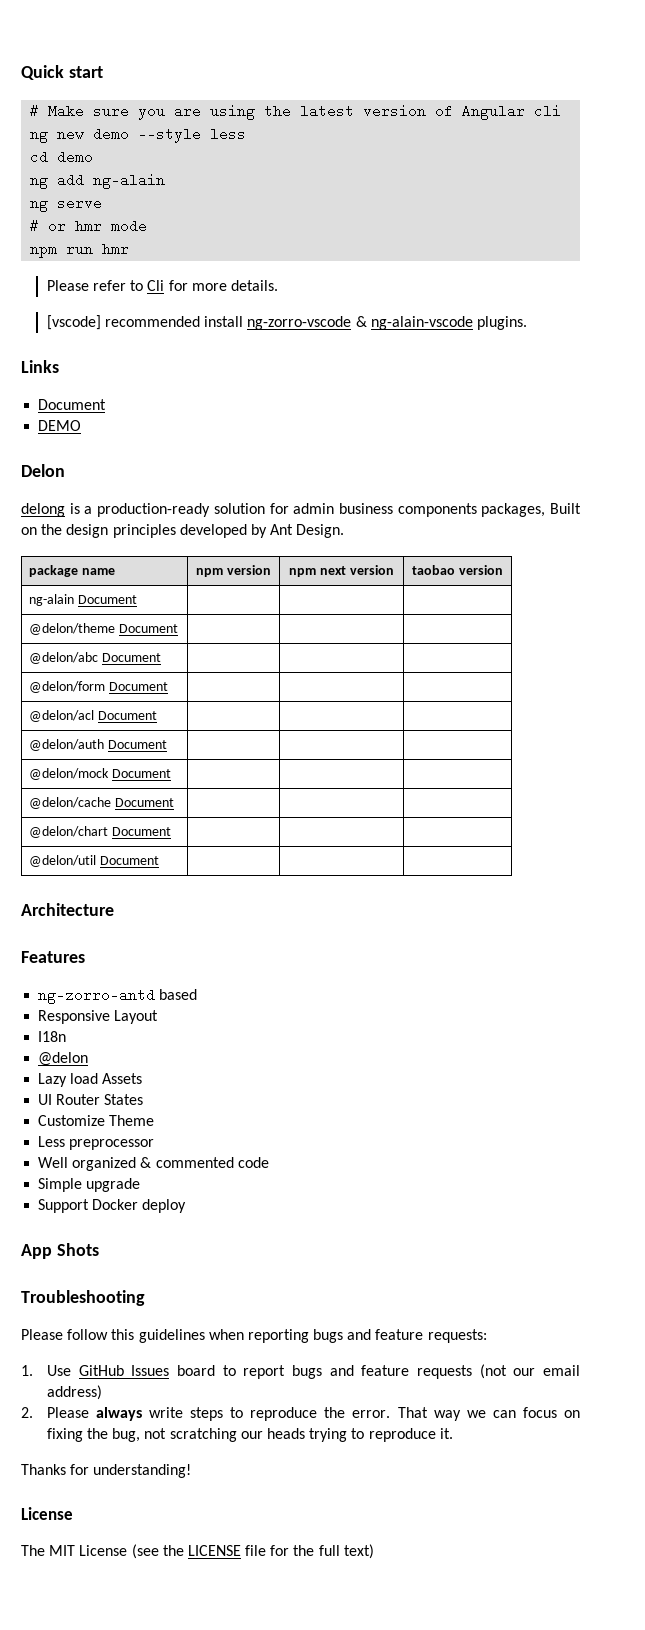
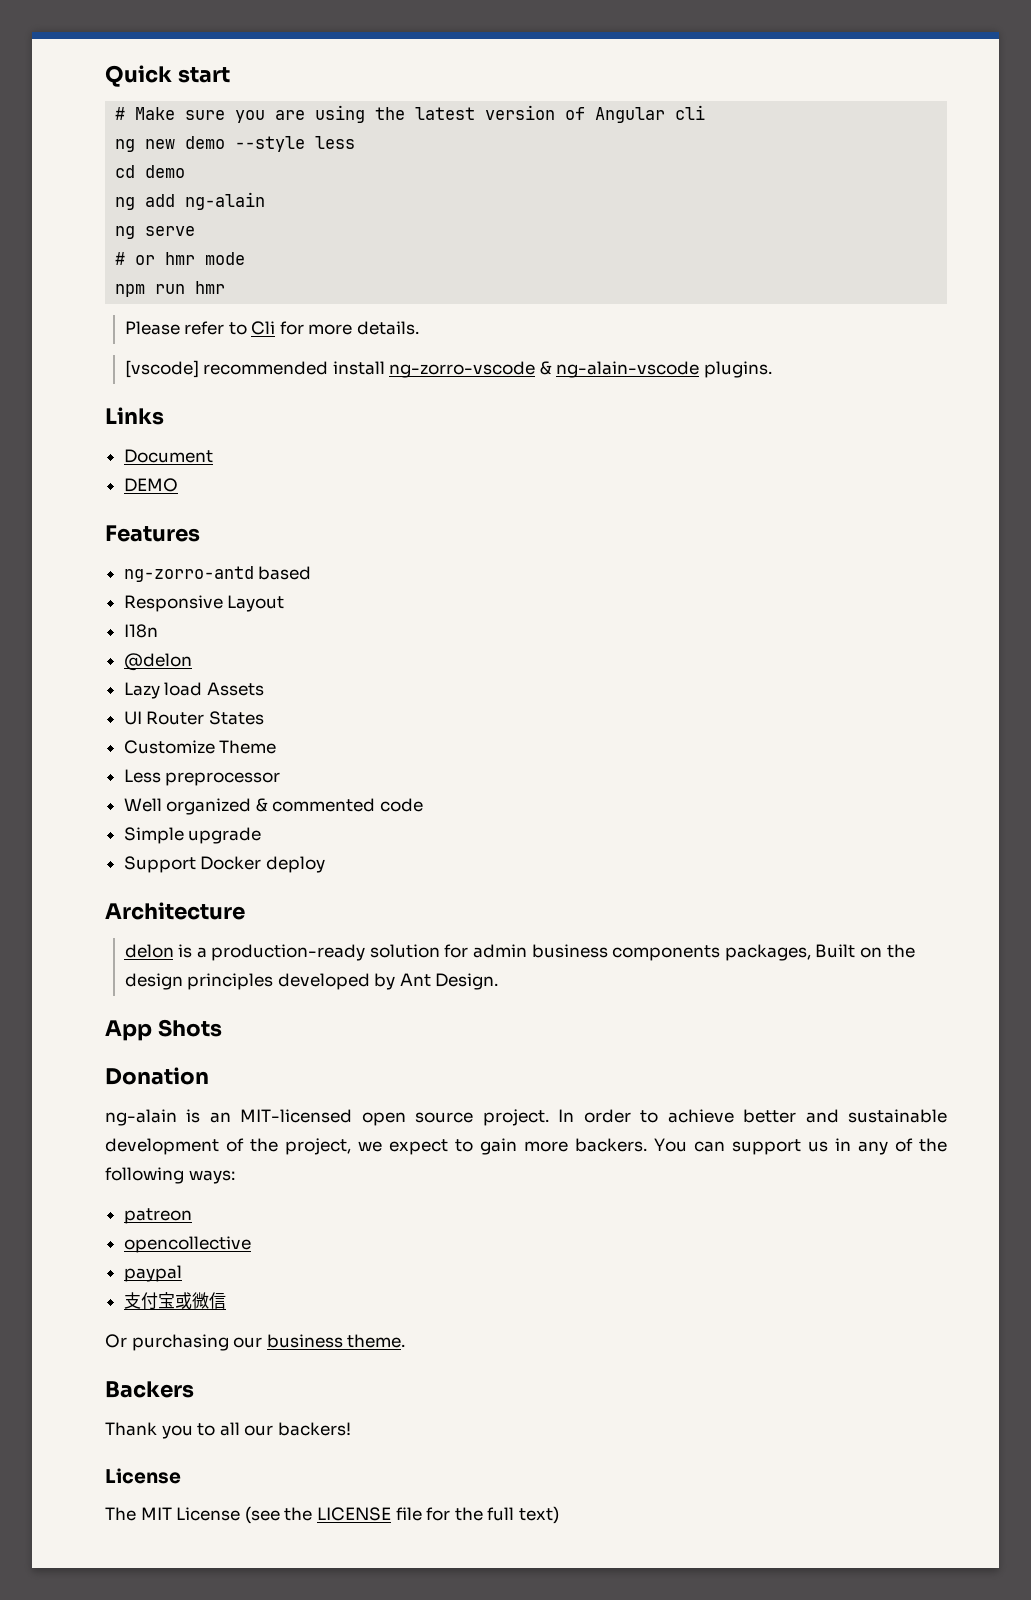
[21,464,65,477] [21,503,581,517] [21,524,345,538] [28,565,115,577] [196,565,271,577] [289,565,394,577] [412,565,503,575] [28,594,137,606] [28,623,178,635] [28,652,161,664] [28,681,168,693] [28,710,157,722] [28,739,167,751] [28,768,171,780] [28,797,174,809] [28,826,171,838] [28,855,159,867] [21,903,114,916] // Delon // delong is a production-ready solution for admin business components packages, Built on the design principles developed by Ant Design. // package name | npm version | npm next version | taobao version // ng-alain Document | | | // @delon/theme Document | | | // @delon/abc Document | | | // @delon/form Document | | | // @delon/acl Document | | | // @delon/auth Document | | | // @delon/mock Document | | | // @delon/cache Document | | | // @delon/chart Document | | | // @delon/util Document | | | // Architecture -> (178, 485) none
[21,1243,99,1259] [21,1290,145,1306] [21,1329,487,1343] [21,1364,580,1379] [46,1385,102,1400] [21,1407,580,1421] [46,1428,453,1442] [21,1464,192,1478] App Shots // Troubleshooting // Please follow this guidelines when reporting bugs and feature requests: // 1. Use GitHub Issues board to report bugs and feature requests (not our email address) // 2. Please always write steps to reproduce the error. That way we can focus on fixing the bug, not scratching our heads trying to reproduce it. // Thanks for understanding! -> [105,902,245,920] [124,944,915,961] [124,973,499,990] [105,1019,222,1041] [105,1067,209,1085] [105,1109,947,1126] [105,1138,947,1155] [105,1167,235,1184] [123,1208,192,1224] [123,1236,251,1253] [123,1265,182,1282] [123,1292,226,1310] [105,1334,406,1351] [105,1381,194,1398] [105,1422,351,1439] Architecture // delon is a production-ready solution for admin business components packages, Built on the design principles developed by Ant Design. // App Shots // Donation // ng-alain is an MIT-licensed open source project. In order to achieve better and sustainable development of the project, we expect to gain more backers. You can support us in any of the following ways: // patreon // opencollective // paypal // 支付宝或微信 // Or purchasing our business theme. // Backers // Thank you to all our backers!

